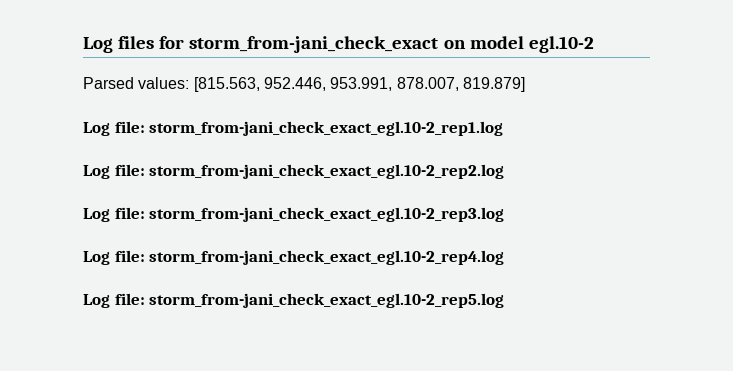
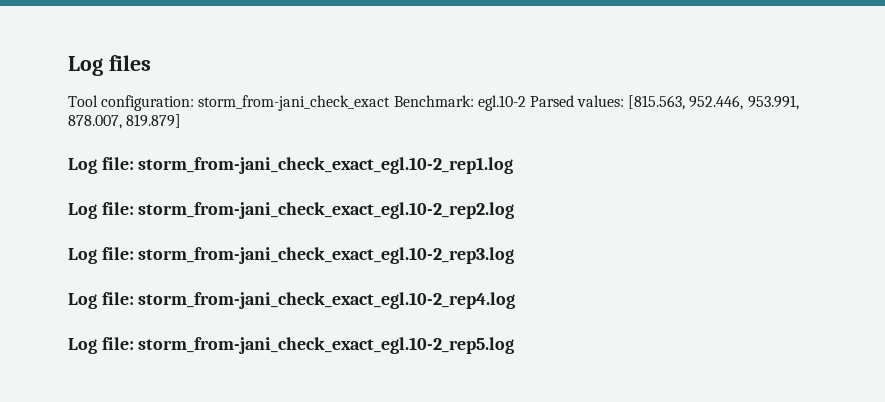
[159,36,524,53] for storm_from-jani_check_exact on model -> [68,95,474,111] // Tool configuration: storm_from-jani_check_exact Benchmark:
(594, 44) // -> (526, 103) none

